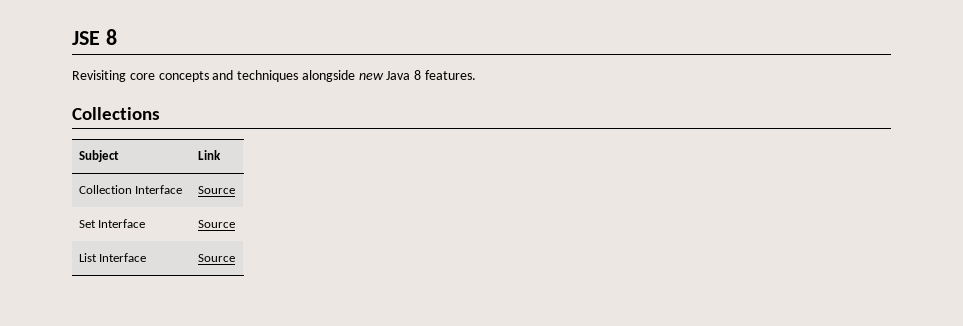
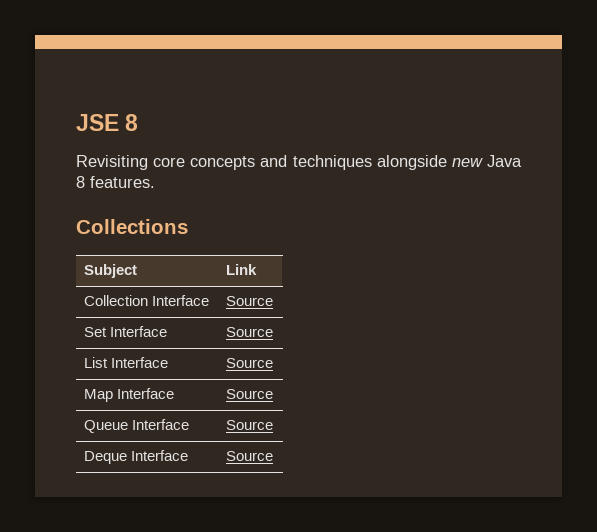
(235, 258) none -> [83,388,174,402] [225,389,273,399] [83,419,189,433] [225,420,273,430] [83,450,188,464] [225,451,273,461] // Map Interface | Source // Queue Interface | Source // Deque Interface | Source

